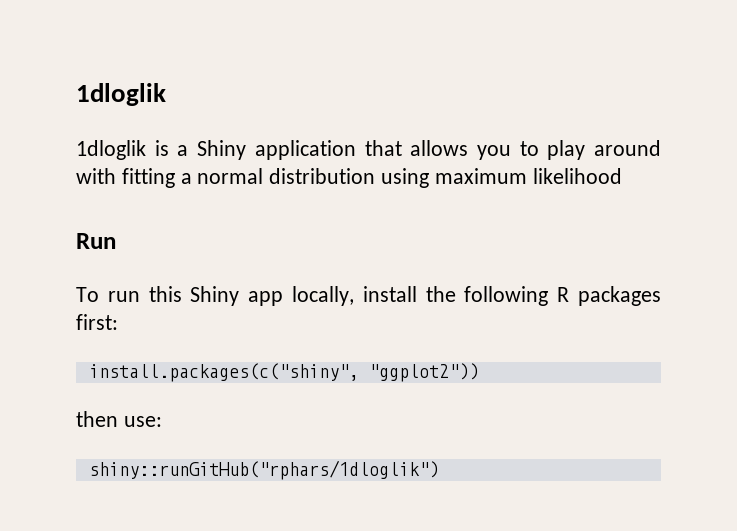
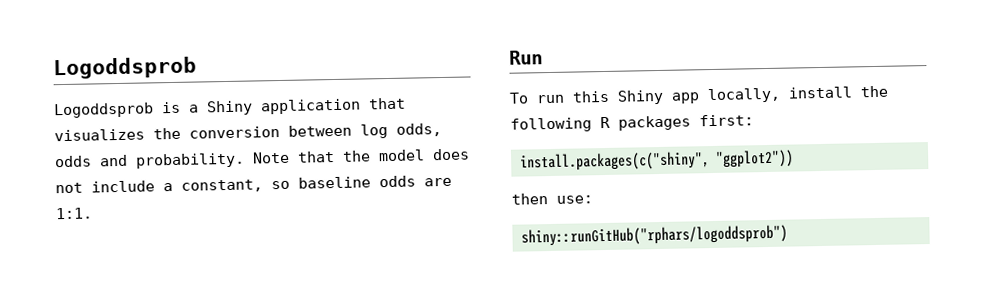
[76,83,166,106] [76,140,146,160] 1dloglik // 1dloglik -> [53,56,197,80] [54,102,154,119] Logoddsprob // Logoddsprob
[410,140,661,160] [76,168,622,188] allows you to play around with fitting a normal distribution using maximum likelihood -> [54,123,442,142] [54,148,470,169] [55,175,452,194] [55,207,93,220] visualizes the conversion between log odds, odds and probability. Note that the model does not include a constant, so baseline odds are 1:1.
[88,460,439,480] shiny::runGitHub("rphars/1dloglik") -> [521,224,788,247] shiny::runGitHub("rphars/logoddsprob")

